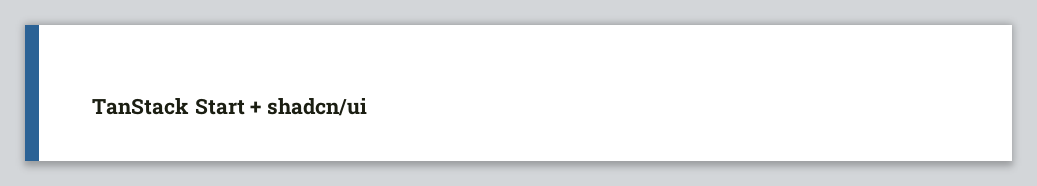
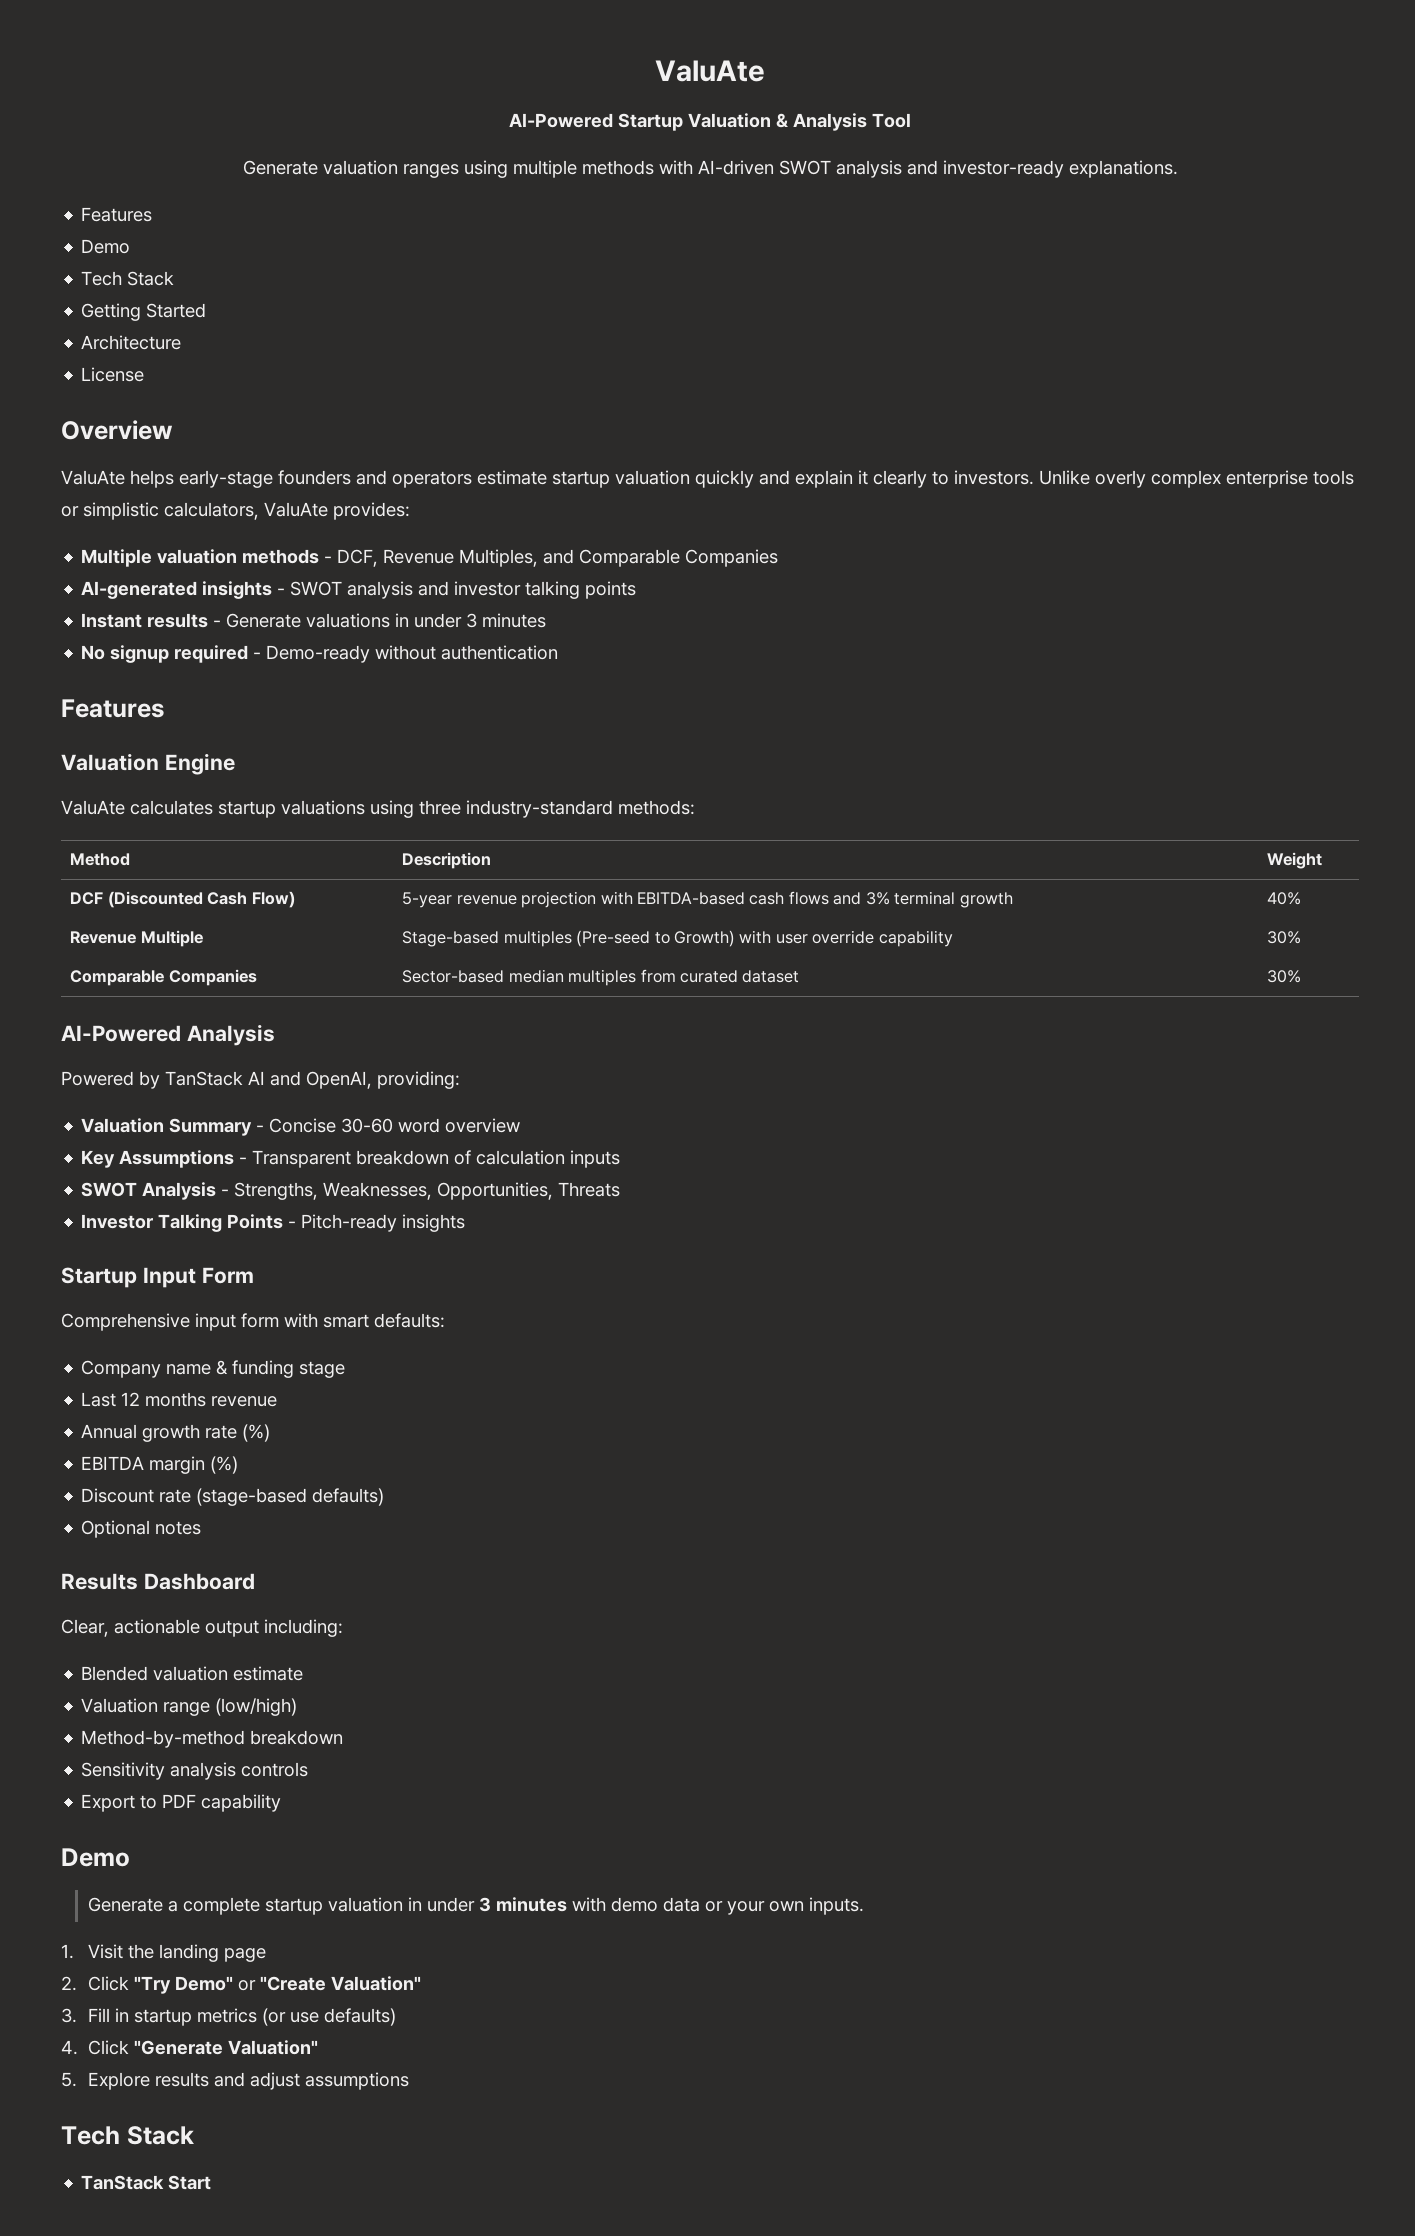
[92,98,368,116] TanStack Start + shadcn/ui -> [655,60,765,82] [509,113,911,131] [242,160,1178,178] [81,207,153,222] [81,239,131,254] [81,271,175,286] [81,303,207,321] [81,335,182,350] [81,367,145,382] [61,420,173,440] [61,470,1354,488] [61,502,410,520] [81,549,779,567] [81,581,637,599] [81,613,547,628] [81,645,559,663] [61,699,164,718] [61,753,235,775] [61,800,695,818] [70,853,131,866] [402,852,492,869] [1267,852,1323,869] [70,891,295,908] [402,891,1013,908] [1267,892,1302,905] [70,930,203,947] [402,930,953,947] [1267,931,1302,944] [70,969,257,986] [402,969,800,986] [1267,970,1302,983] [61,1024,275,1046] [61,1071,460,1089] [81,1118,521,1136] [81,1150,621,1168] [81,1182,621,1200] [81,1214,466,1232] [61,1267,254,1288] [61,1313,445,1331] [81,1360,346,1378] [81,1392,278,1407] [81,1424,271,1442] [81,1456,239,1474] [81,1488,385,1506] [81,1520,202,1538] [61,1573,255,1590] [61,1619,343,1637] [81,1666,304,1681] [81,1698,298,1716] [81,1730,344,1748] [81,1762,309,1780] [81,1794,282,1812] [61,1848,130,1867] [87,1897,864,1915] [61,1944,266,1962] [61,1976,421,1994] [61,2008,396,2026] [61,2040,318,2055] [61,2072,409,2090] [61,2126,194,2145] [81,2175,212,2190] ValuAte // AI-Powered Startup Valuation & Analysis Tool // Generate valuation ranges using multiple methods with AI-driven SWOT analysis and investor-ready explanations. // Features // Demo // Tech Stack // Getting Started // Architecture // License // Overview // ValuAte helps early-stage founders and operators estimate startup valuation quickly and explain it clearly to investors. Unlike overly complex enterprise tools or simplistic calculators, ValuAte provides: // Multiple valuation methods - DCF, Revenue Multiples, and Comparable Companies // AI-generated insights - SWOT analysis and investor talking points // Instant results - Generate valuations in under 3 minutes // No signup required - Demo-ready without authentication // Features // Valuation Engine // ValuAte calculates startup valuations using three industry-standard methods: // Method | Description | Weight // DCF (Discounted Cash Flow) | 5-year revenue projection with EBITDA-based cash flows and 3% terminal growth | 40% // Revenue Multiple | Stage-based multiples (Pre-seed to Growth) with user override capability | 30% // Comparable Companies | Sector-based median multiples from curated dataset | 30% // AI-Powered Analysis // Powered by TanStack AI and OpenAI, providing: // Valuation Summary - Concise 30-60 word overview // Key Assumptions - Transparent breakdown of calculation inputs // SWOT Analysis - Strengths, Weaknesses, Opportunities, Threats // Investor Talking Points - Pitch-ready insights // Startup Input Form // Comprehensive input form with smart defaults: // Company name & funding stage // Last 12 months revenue // Annual growth rate (%) // EBITDA margin (%) // Discount rate (stage-based defaults) // Optional notes // Results Dashboard // Clear, actionable output including: // Blended valuation estimate // Valuation range (low/high) // Method-by-method breakdown // Sensitivity analysis controls // Export to PDF capability // Demo // Generate a complete startup valuation in under 3 minutes with demo data or your own inputs. // 1. Visit the landing page // 2. Click "Try Demo" or "Create Valuation" // 3. Fill in startup metrics (or use defaults) // 4. Click "Generate Valuation" // 5. Explore results and adjust assumptions // Tech Stack // TanStack Start

